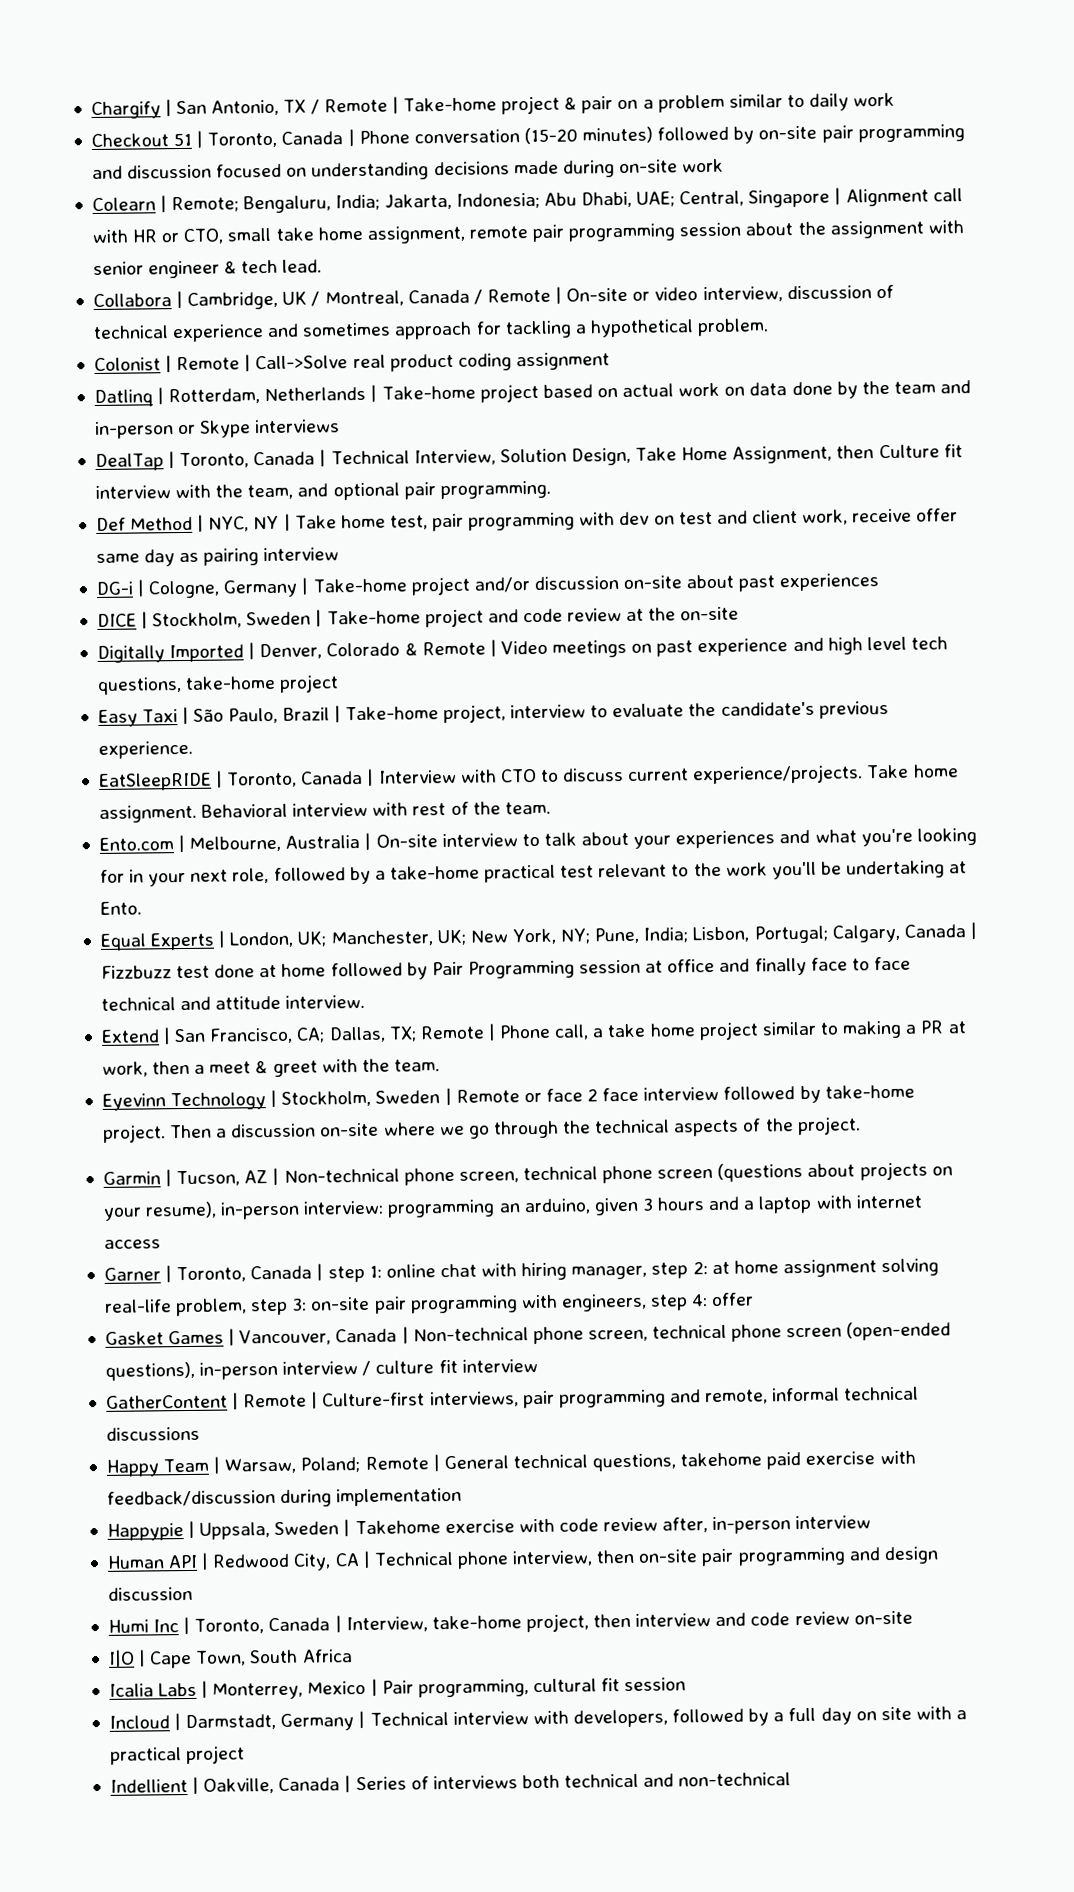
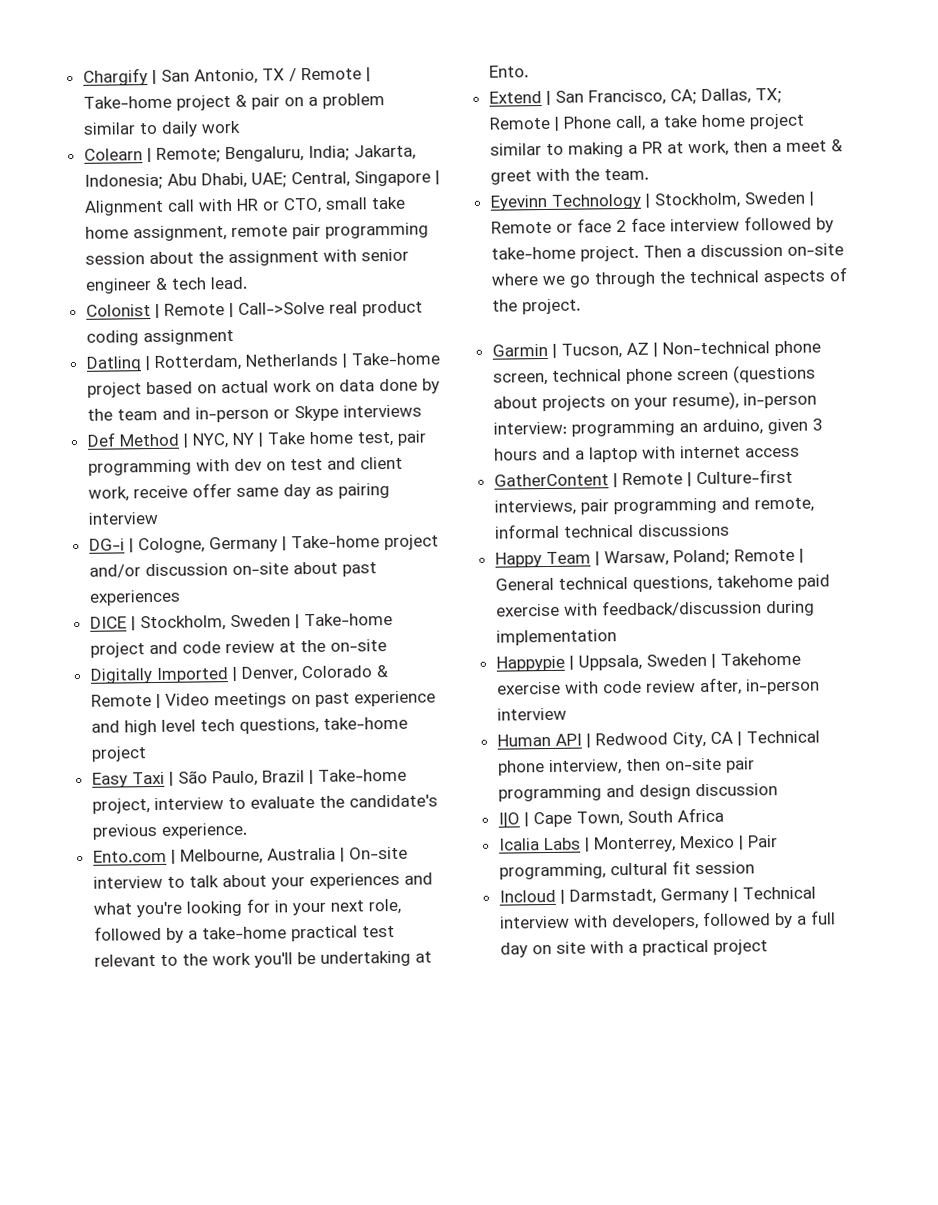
[90,124,965,148] [91,158,725,181] // Checkout 51 | Toronto, Canada | Phone conversation (15-20 minutes) followed by on-site pair programming and discussion focused on understanding decisions made during on-site work -> (240, 127) none
[92,284,894,310] [92,318,770,343] // Collabora | Cambridge, UK / Montreal, Canada / Remote | On-site or video interview, discussion of technical experience and sometimes approach for tackling a hypothetical problem. -> (247, 283) none
[94,444,963,471] [94,480,551,501] // DealTap | Toronto, Canada | Technical Interview, Solution Design, Take Home Assignment, then Culture fit interview with the team, and optional pair programming. -> (422, 411) none
[98,764,959,791] [98,801,551,823] // EatSleepRIDE | Toronto, Canada | Interview with CTO to discuss current experience/projects. Take home assignment. Behavioral interview with rest of the team. -> (247, 830) none
[99,922,977,951] [100,956,911,980] [100,994,366,1011] // Equal Experts | London, UK; Manchester, UK; New York, NY; Pune, India; Lisbon, Portugal; Calgary, Canada | Fizzbuzz test done at home followed by Pair Programming session at office and finally face to face technical and attitude interview. -> (529, 71) none
[103,1258,940,1283] [103,1292,755,1317] [104,1321,952,1346] [104,1359,538,1381] // Garner | Toronto, Canada | step 1: online chat with hiring manager, step 2: at home assignment solving real-life problem, step 3: on-site pair programming with engineers, step 4: offer // Gasket Games | Vancouver, Canada | Non-technical phone screen, technical phone screen (open-ended questions), in-person interview / culture fit interview -> (800, 452) none
[107,1610,913,1635] // Humi Inc | Toronto, Canada | Interview, take-home project, then interview and code review on-site -> (778, 790) none
[109,1772,792,1794] // Indellient | Oakville, Canada | Series of interviews both technical and non-technical -> (768, 947) none

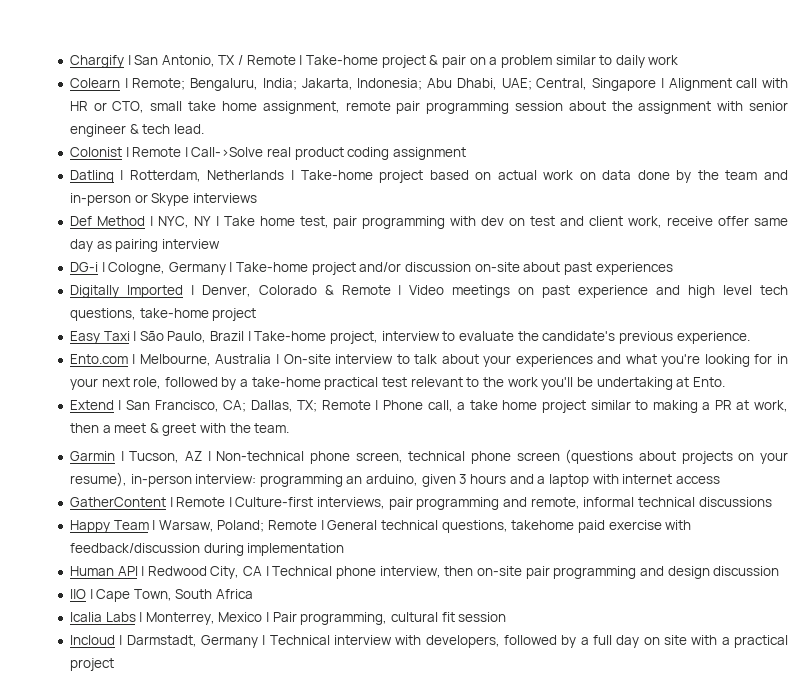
[89,612,393,632] [89,639,387,658] // DICE | Stockholm, Sweden | Take-home project and code review at the on-site -> (673, 268) none
[489,191,814,211] [490,215,834,234] [490,243,844,262] [490,267,847,288] [491,298,581,315] // Eyevinn Technology | Stockholm, Sweden | Remote or face 2 face interview followed by take-home project. Then a discussion on-site where we go through the technical aspects of the project. -> (290, 428) none
[495,652,801,672] [496,677,820,696] [496,707,567,721] // Happypie | Uppsala, Sweden | Takehome exercise with code review after, in-person interview -> (345, 549) none

